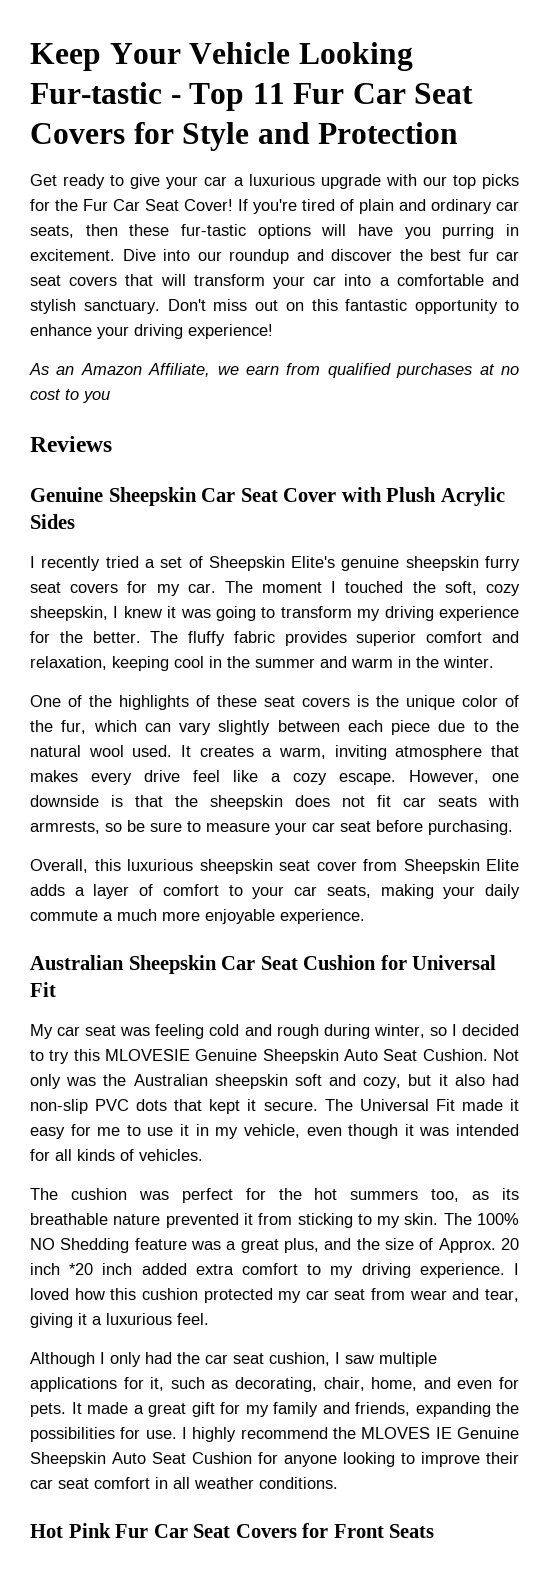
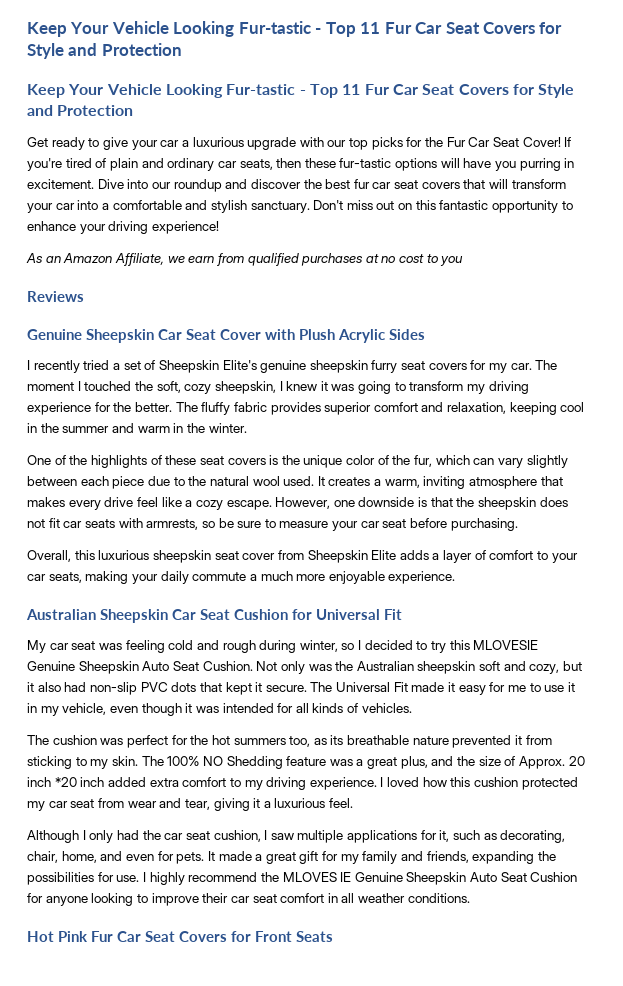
(459, 133) none -> [27,84,575,98] [27,105,134,116] // Keep Your Vehicle Looking Fur-tastic - Top 11 Fur Car Seat Covers for Style and Protection

